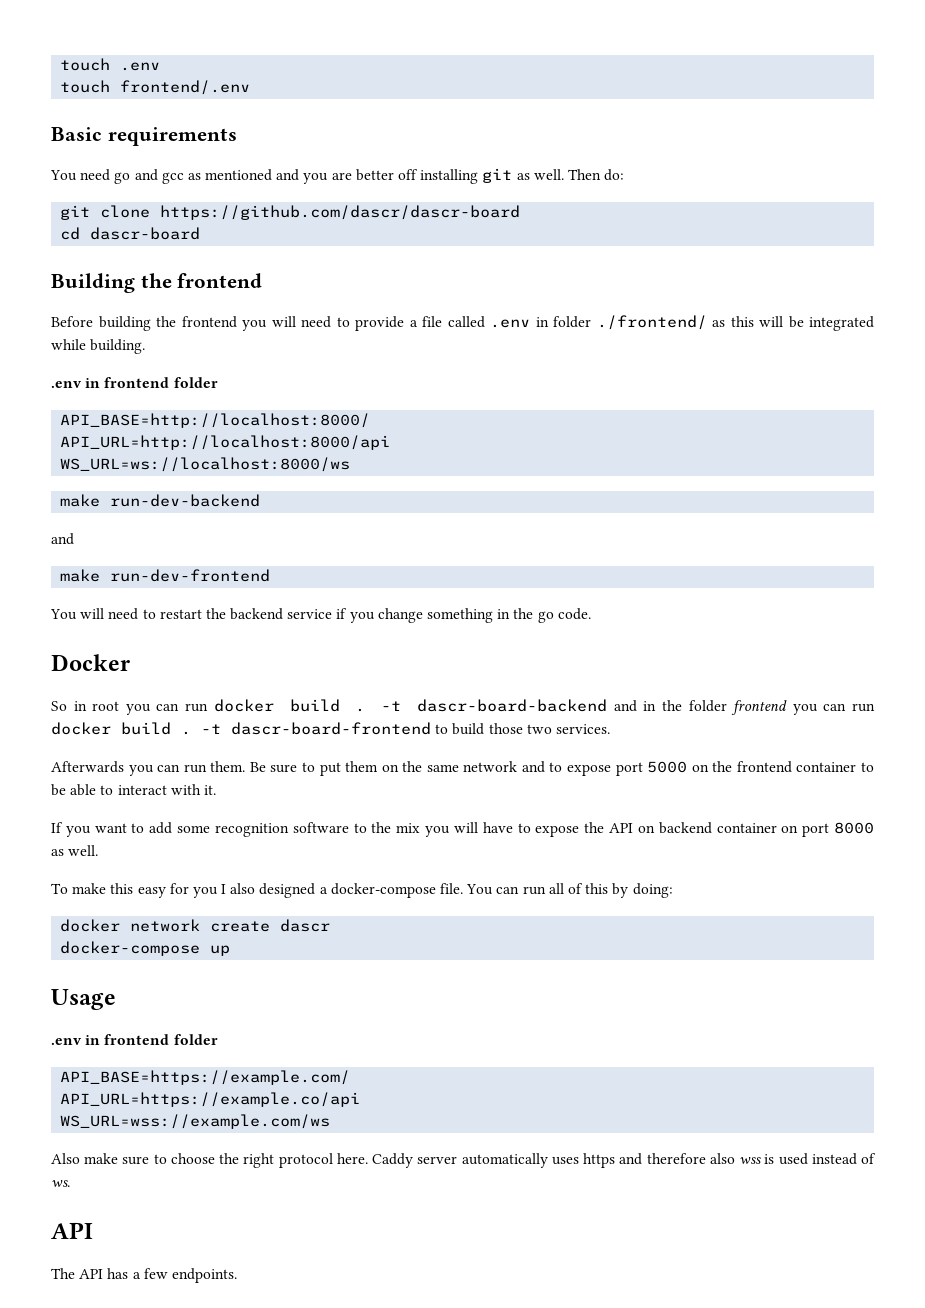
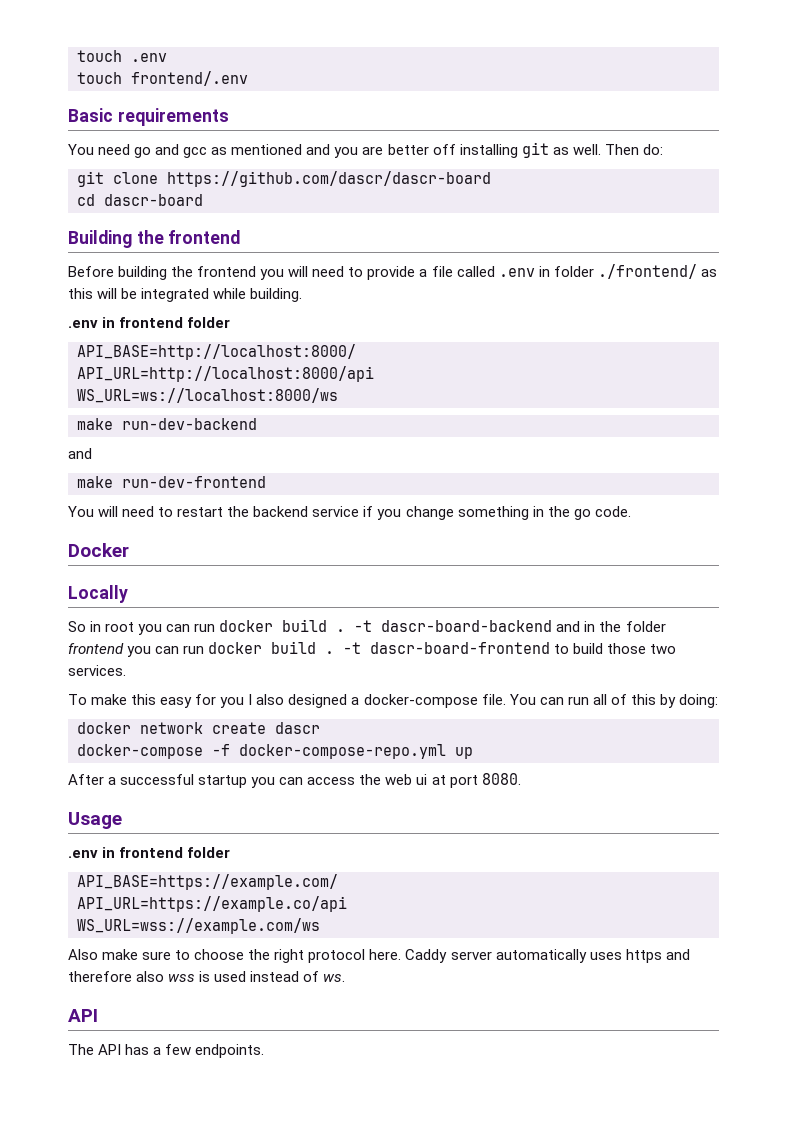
(130, 662) none -> [68,585,128,603] // Locally
[51,761,874,776] [51,784,216,796] [51,822,875,837] [51,845,99,856] // Afterwards you can run them. Be sure to put them on the same network and to expose port 5000 on the frontend container to be able to interact with it. // If you want to add some recognition software to the mix you will have to expose the API on backend container on port 8000 as well. -> (126, 670) none
(201, 948) none -> [212,744,446,759] -f docker-compose-repo.yml
(231, 950) none -> [68,773,521,788] // After a successful startup you can access the web ui at port 8080.

